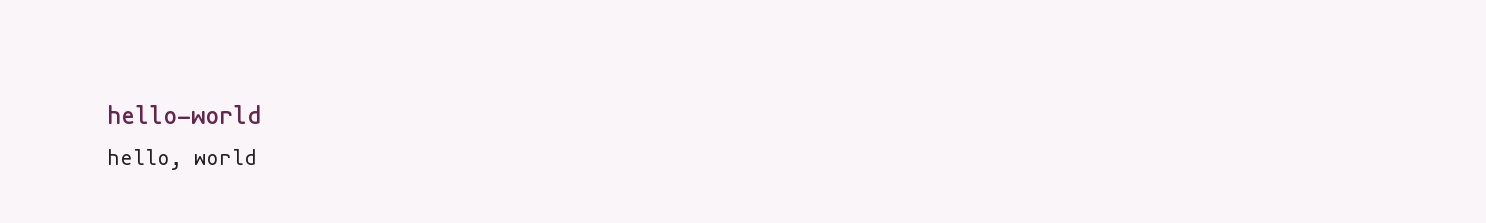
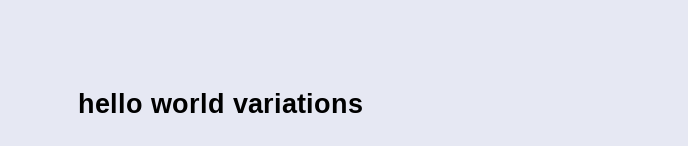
[107,105,261,124] [107,149,257,170] hello-world // hello, world -> [78,93,363,113] hello world variations

